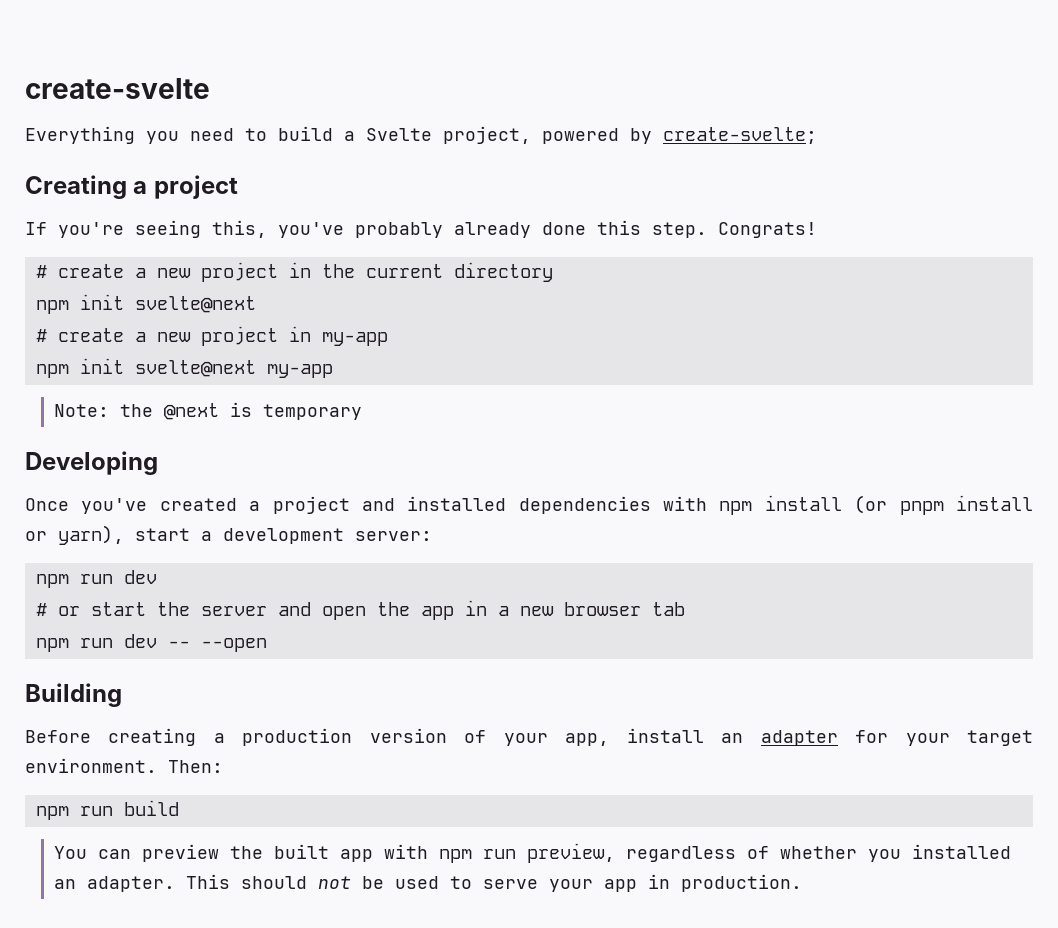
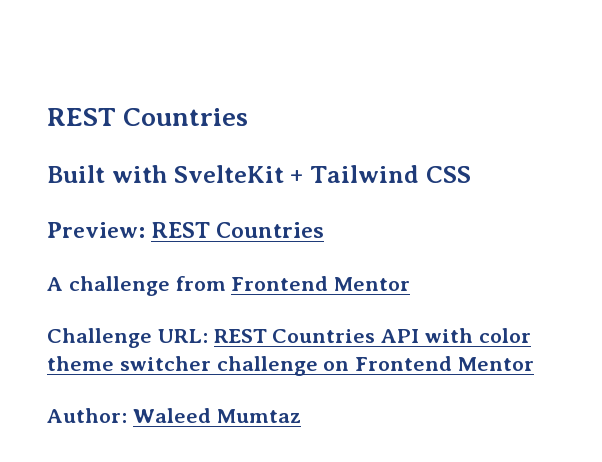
[25,78,210,99] [25,126,817,144] [25,175,238,199] [25,220,817,238] [35,262,553,282] [35,294,256,314] [35,326,388,346] [35,358,333,378] [53,402,362,420] [25,451,158,475] [25,495,1033,515] [25,525,432,545] [35,570,157,588] [35,600,685,620] [35,634,267,652] [25,683,122,707] [25,728,1033,746] [25,758,223,773] [35,800,179,820] [53,843,1011,863] [53,874,802,892] create-svelte // Everything you need to build a Svelte project, powered by create-svelte; // Creating a project // If you're seeing this, you've probably already done this step. Congrats! // # create a new project in the current directory // npm init svelte@next // # create a new project in my-app // npm init svelte@next my-app // Note: the @next is temporary // Developing // Once you've created a project and installed dependencies with npm install (or pnpm install or yarn), start a development server: // npm run dev // # or start the server and open the app in a new browser tab // npm run dev -- --open // Building // Before creating a production version of your app, install an adapter for your target environment. Then: // npm run build // You can preview the built app with npm run preview, regardless of whether you installed an adapter. This should not be used to serve your app in production. -> [47,108,249,126] [47,165,471,183] [47,222,325,238] [47,276,411,296] [47,328,531,348] [47,356,535,376] [47,408,301,423] REST Countries // Built with SvelteKit + Tailwind CSS // Preview: REST Countries // A challenge from Frontend Mentor // Challenge URL: REST Countries API with color theme switcher challenge on Frontend Mentor // Author: Waleed Mumtaz

